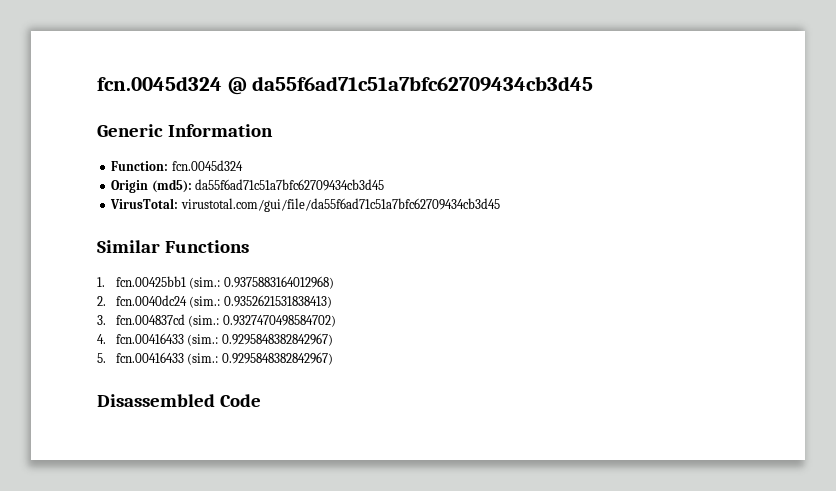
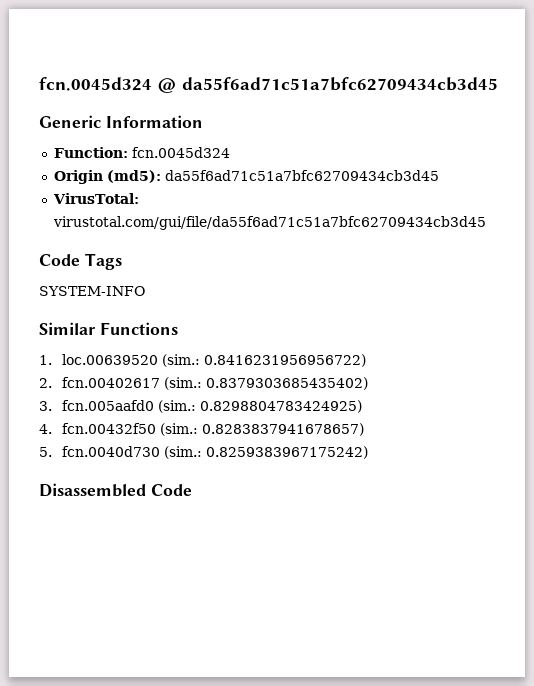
(500, 205) none -> [39,253,122,270] [39,286,145,296] // Code Tags // SYSTEM-INFO
[115,276,334,289] [97,295,332,308] [97,314,336,327] [97,333,333,346] [97,352,333,365] fcn.00425bb1 (sim.: 0.9375883164012968) // 2. fcn.0040dc24 (sim.: 0.9352621531838413) // 3. fcn.004837cd (sim.: 0.9327470498584702) // 4. fcn.00416433 (sim.: 0.9295848382842967) // 5. fcn.00416433 (sim.: 0.9295848382842967) -> [62,354,367,367] [39,377,369,390] [39,400,363,413] [39,423,365,436] [39,446,369,459] loc.00639520 (sim.: 0.8416231956956722) // 2. fcn.00402617 (sim.: 0.8379303685435402) // 3. fcn.005aafd0 (sim.: 0.8298804783424925) // 4. fcn.00432f50 (sim.: 0.8283837941678657) // 5. fcn.0040d730 (sim.: 0.8259383967175242)

